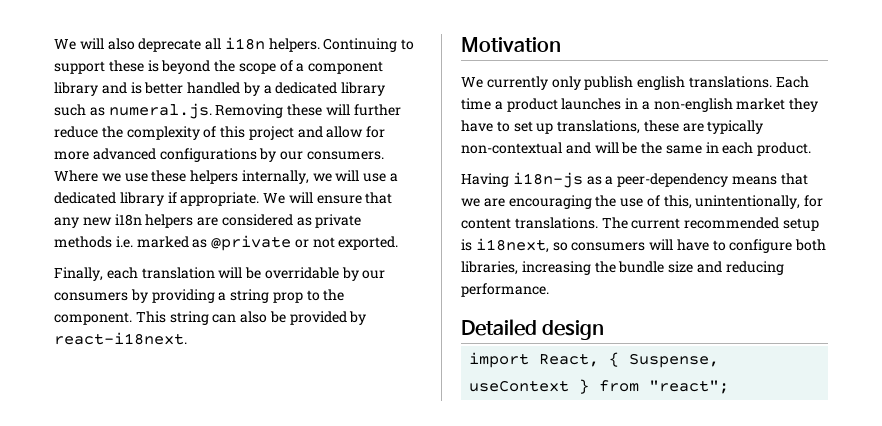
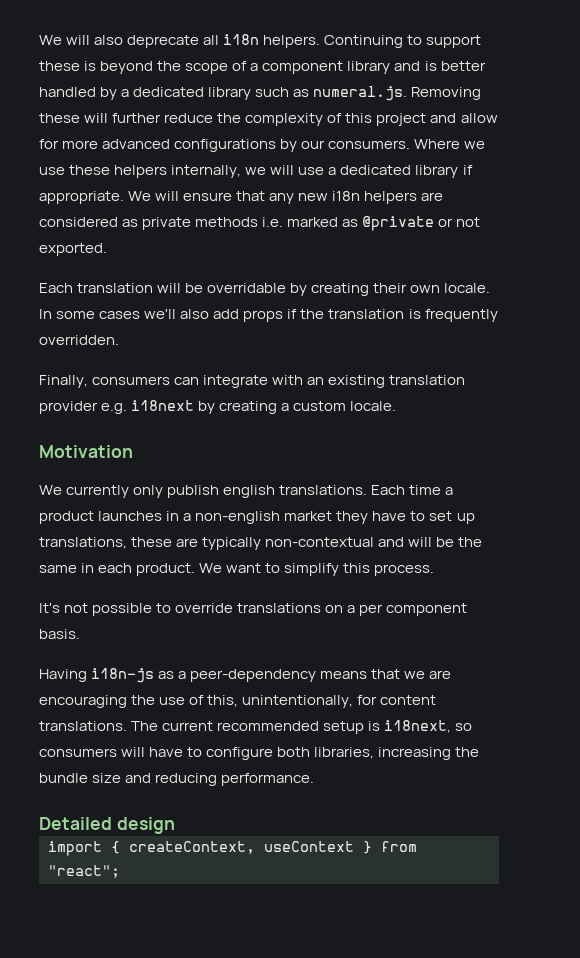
[54,267,138,281] Finally, each -> [39,283,73,293] Each
[362,270,386,279] [54,289,345,303] [54,311,367,325] [54,332,187,345] our consumers by providing a string prop to the component. This string can also be provided by react-i18next. -> [311,283,491,296] [39,309,498,322] [39,335,119,345] [39,375,466,388] [39,400,397,414] creating their own locale. In some cases we'll also add props if the translation is frequently overridden. // Finally, consumers can integrate with an existing translation provider e.g. i18next by creating a custom locale.
(812, 149) none -> [199,563,435,576] [39,603,468,616] [39,629,80,639] We want to simplify this process. // It's not possible to override translations on a per component basis.
[539,352,720,368] React, { Suspense, -> [111,841,255,854] { createContext,

